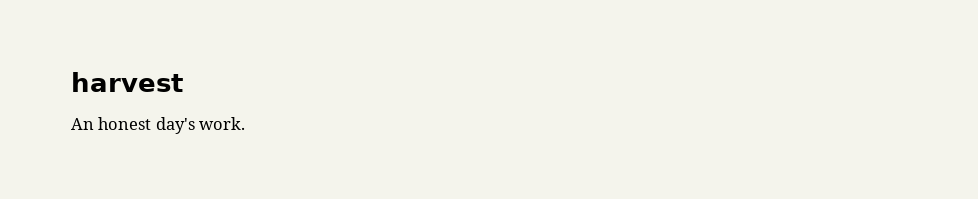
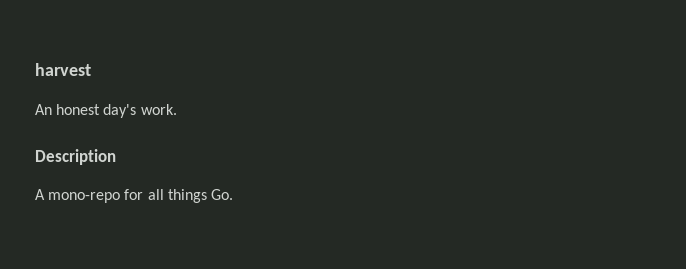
(246, 123) none -> [35,149,116,165] [35,189,233,203] // Description // A mono-repo for all things Go.

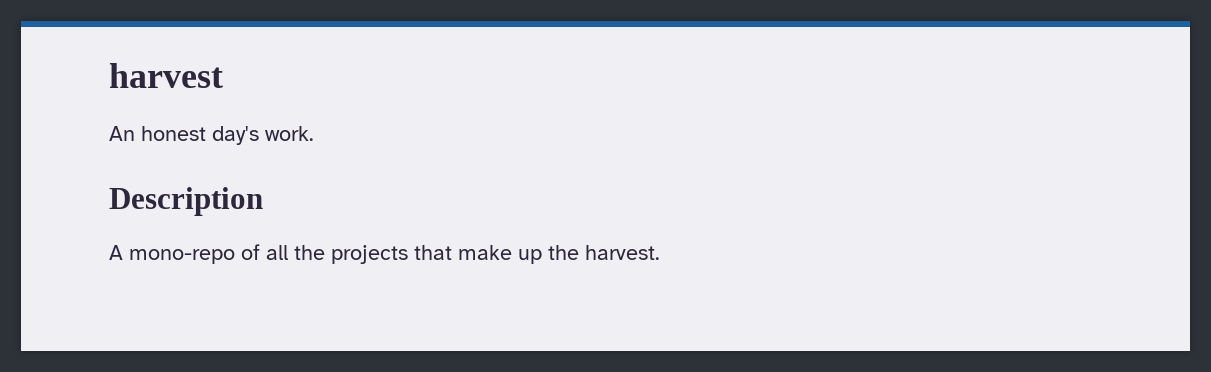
[124,189,233,203] for all things Go. -> [241,244,660,264] of all the projects that make up the harvest.

